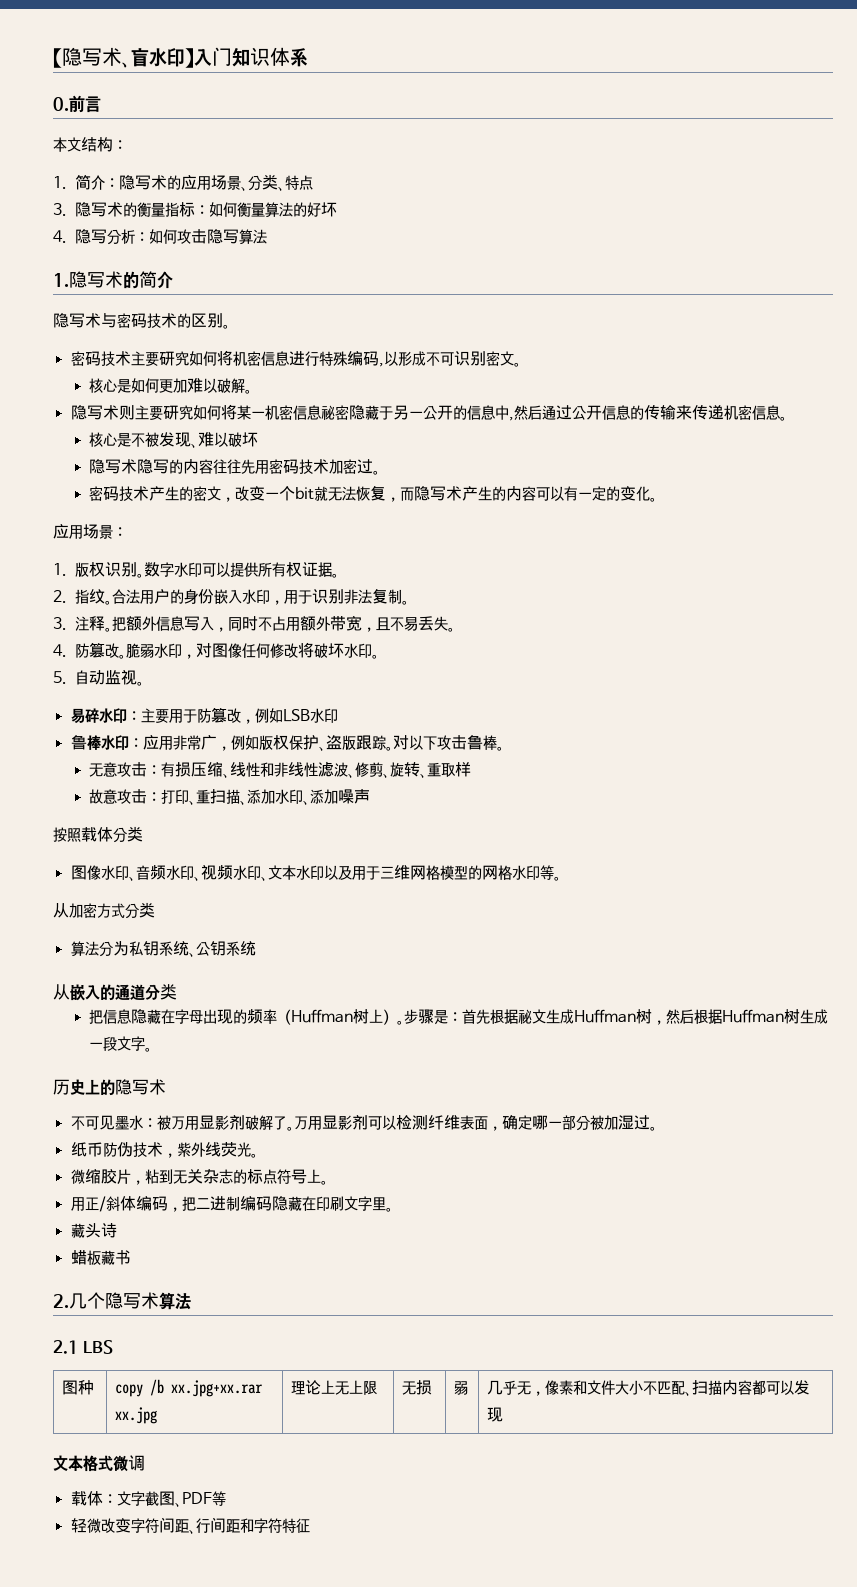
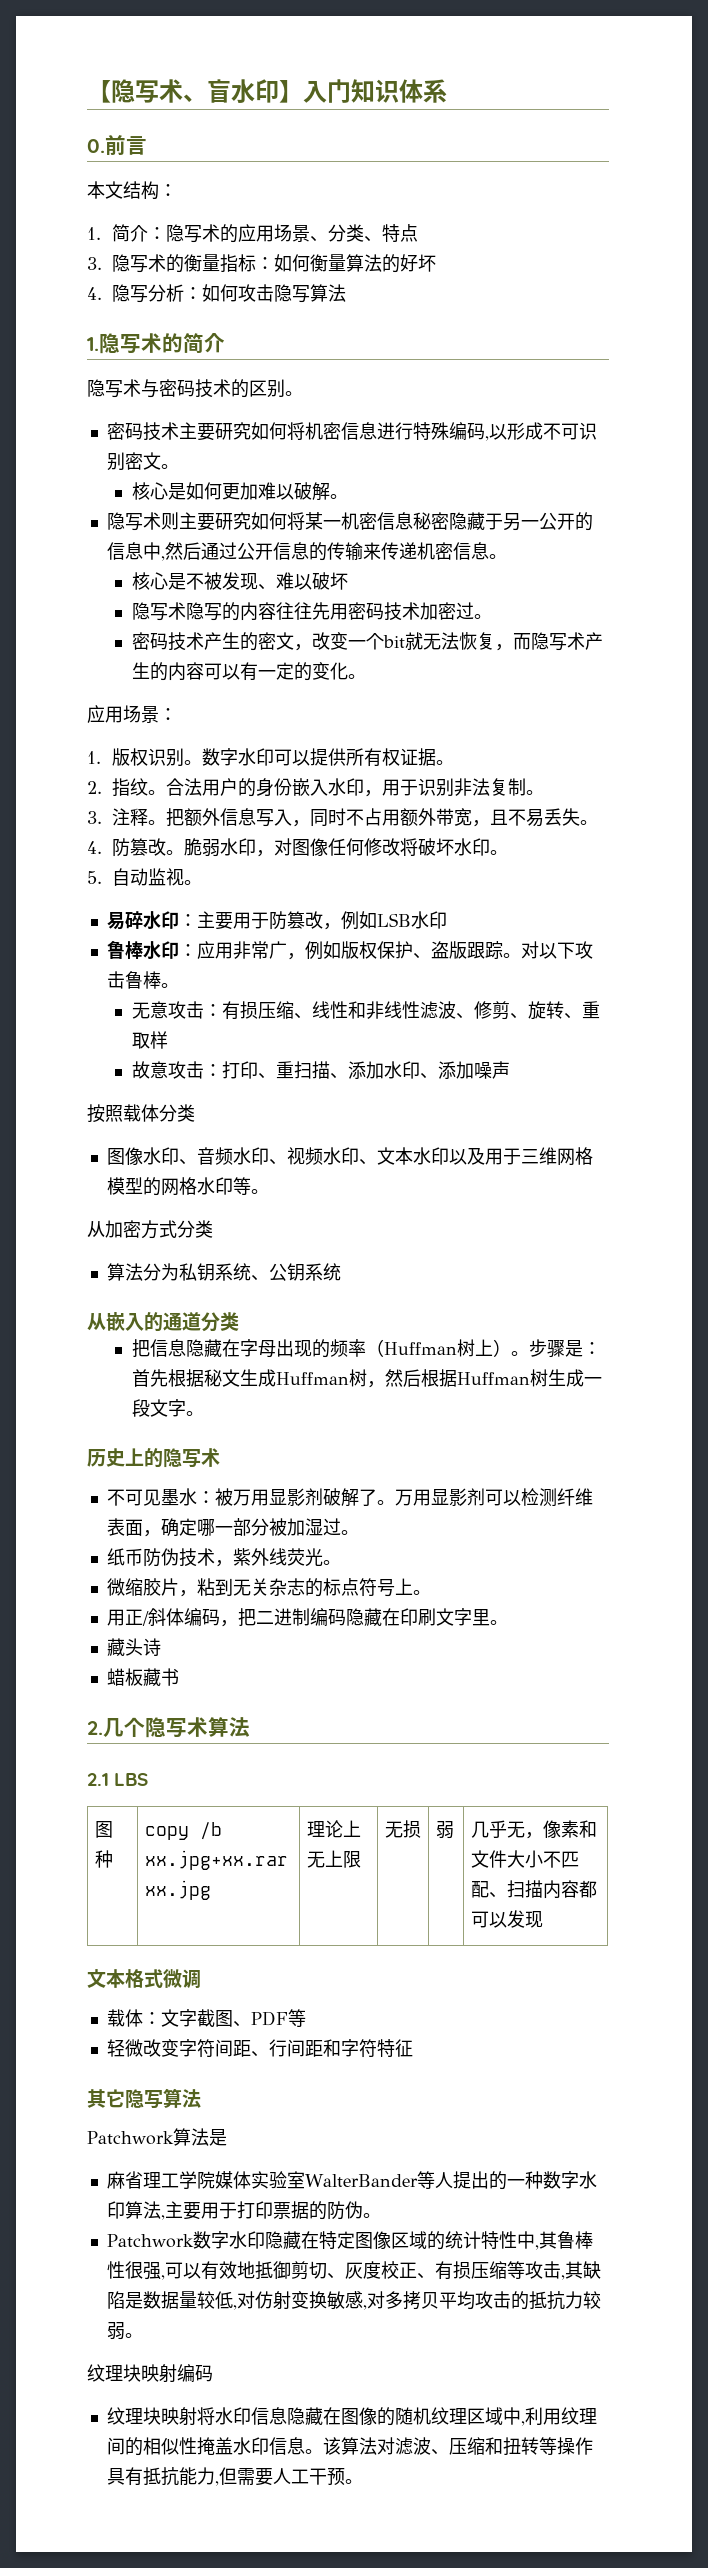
(310, 1525) none -> [87,2088,201,2109] [87,2128,227,2146] [106,2171,597,2190] [106,2201,381,2220] [106,2231,593,2250] [106,2261,601,2280] [106,2291,601,2310] [106,2322,143,2340] [87,2364,213,2383] [106,2407,597,2426] [106,2437,593,2456] [106,2467,363,2486] // 其它隐写算法 // Patchwork算法是 // 麻省理工学院媒体实验室WalterBander等人提出的一种数字水印算法,主要用于打印票据的防伪。 // Patchwork数字水印隐藏在特定图像区域的统计特性中,其鲁棒性很强,可以有效地抵御剪切、灰度校正、有损压缩等攻击,其缺陷是数据量较低,对仿射变换敏感,对多拷贝平均攻击的抵抗力较弱。 // 纹理块映射编码 // 纹理块映射将水印信息隐藏在图像的随机纹理区域中,利用纹理间的相似性掩盖水印信息。该算法对滤波、压缩和扭转等操作具有抵抗能力,但需要人工干预。

